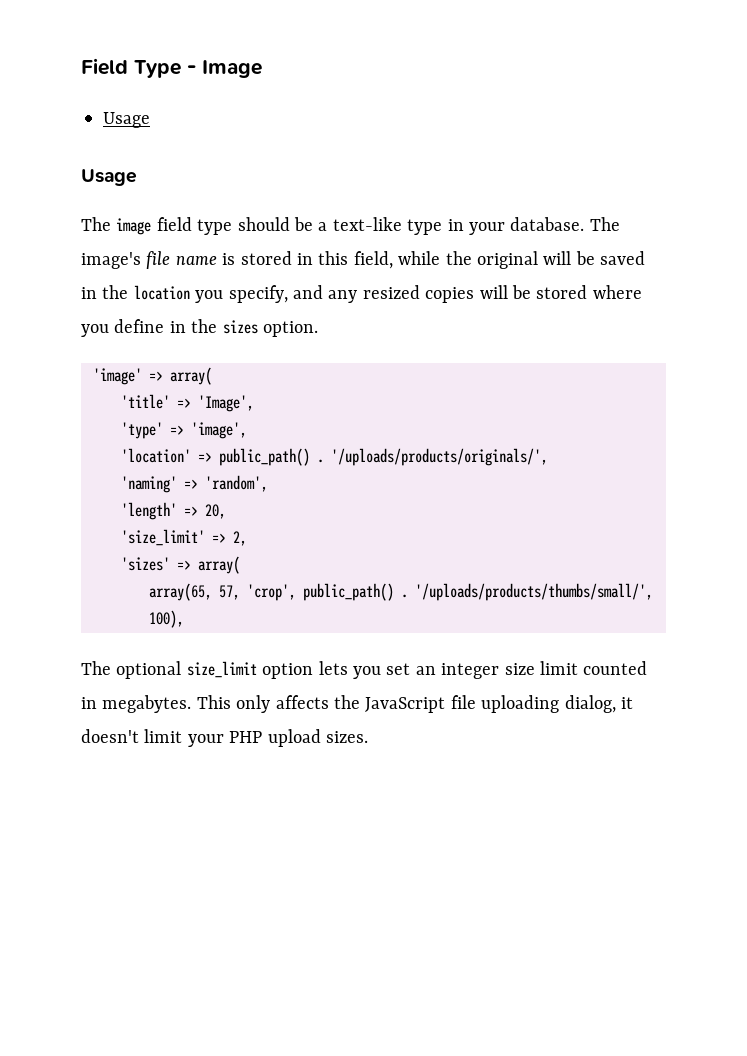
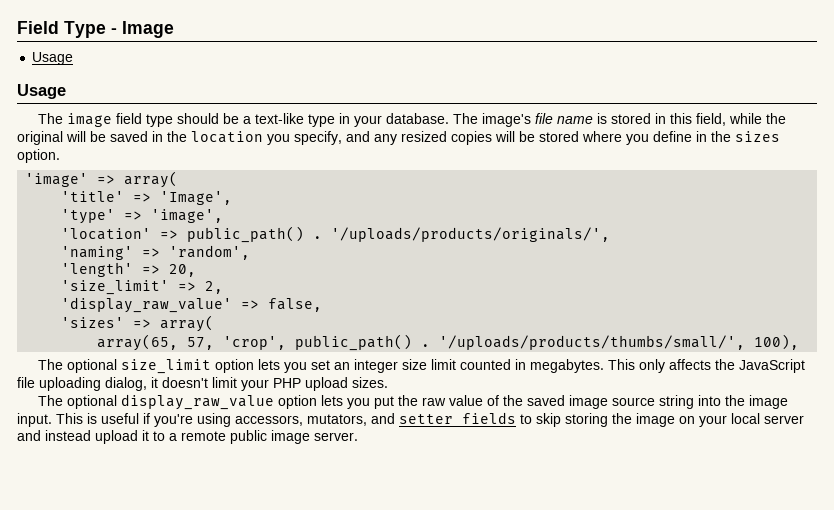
(247, 538) none -> [61,297,323,313] // 'display_raw_value' => false,
(368, 737) none -> [38,394,789,410] [17,412,804,427] [17,430,358,444] // The optional display_raw_value option lets you put the raw value of the saved image source string into the image input. This is useful if you're using accessors, mutators, and setter fields to skip storing the image on your local server and instead upload it to a remote public image server.

